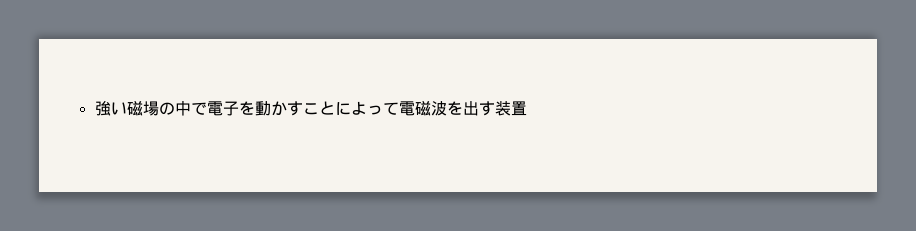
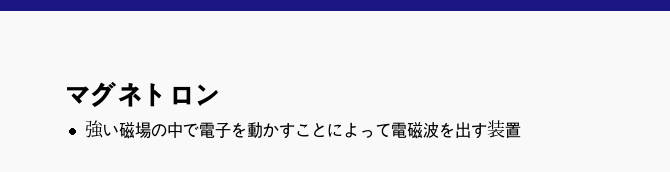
(94, 108) none -> [65,81,221,108] マグネトロン //

